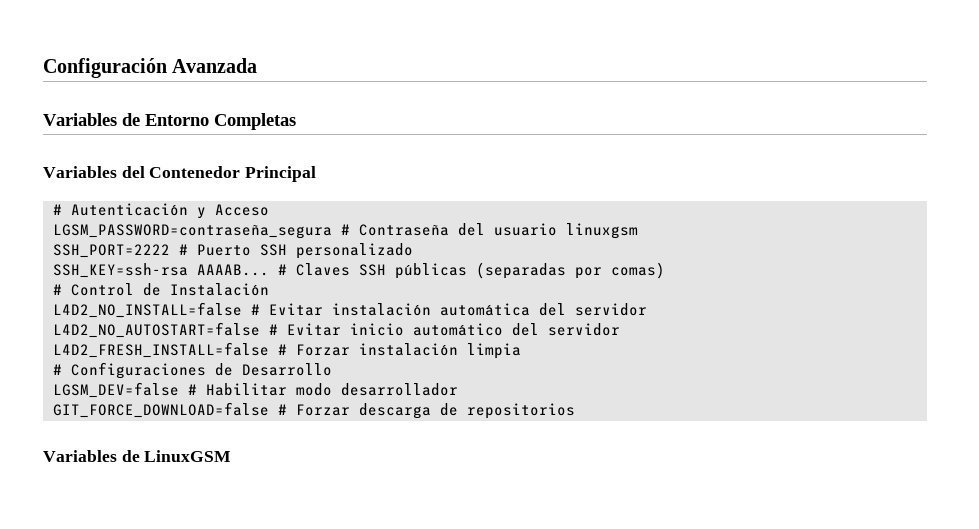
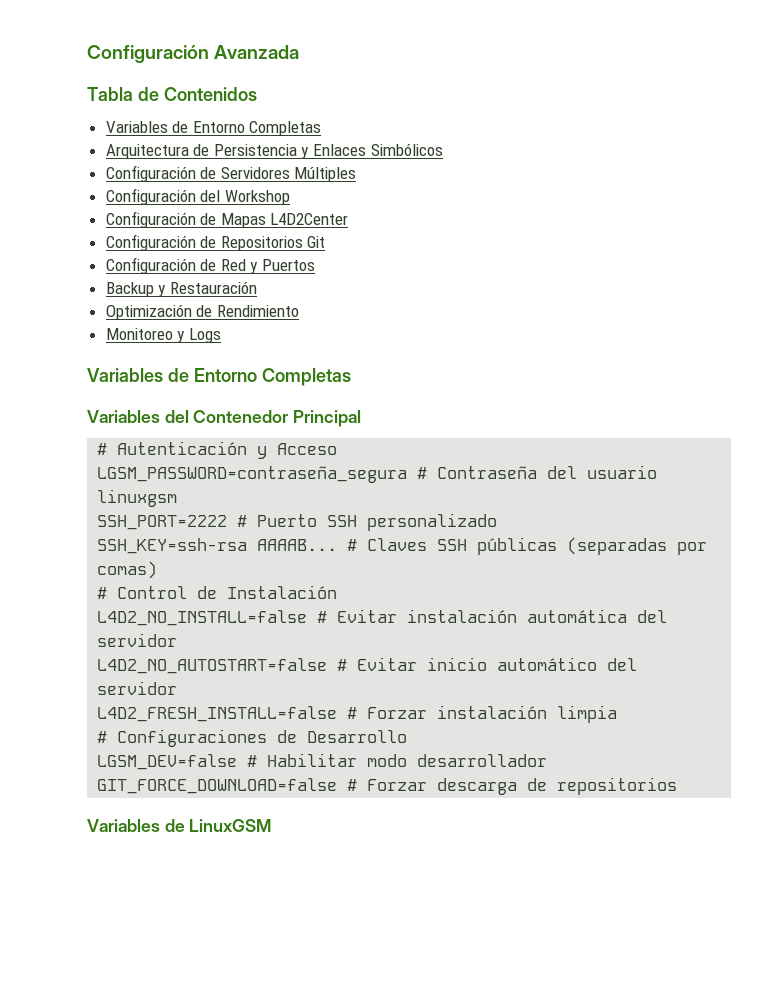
(258, 65) none -> [87,87,257,101] [105,121,322,136] [105,143,443,159] [105,165,357,182] [105,188,290,205] [105,211,349,228] [105,234,326,251] [105,257,316,274] [105,281,257,297] [105,304,299,320] [105,328,221,343] // Tabla de Contenidos // Variables de Entorno Completas // Arquitectura de Persistencia y Enlaces Simbólicos // Configuración de Servidores Múltiples // Configuración del Workshop // Configuración de Mapas L4D2Center // Configuración de Repositorios Git // Configuración de Red y Puertos // Backup y Restauración // Optimización de Rendimiento // Monitoreo y Logs

